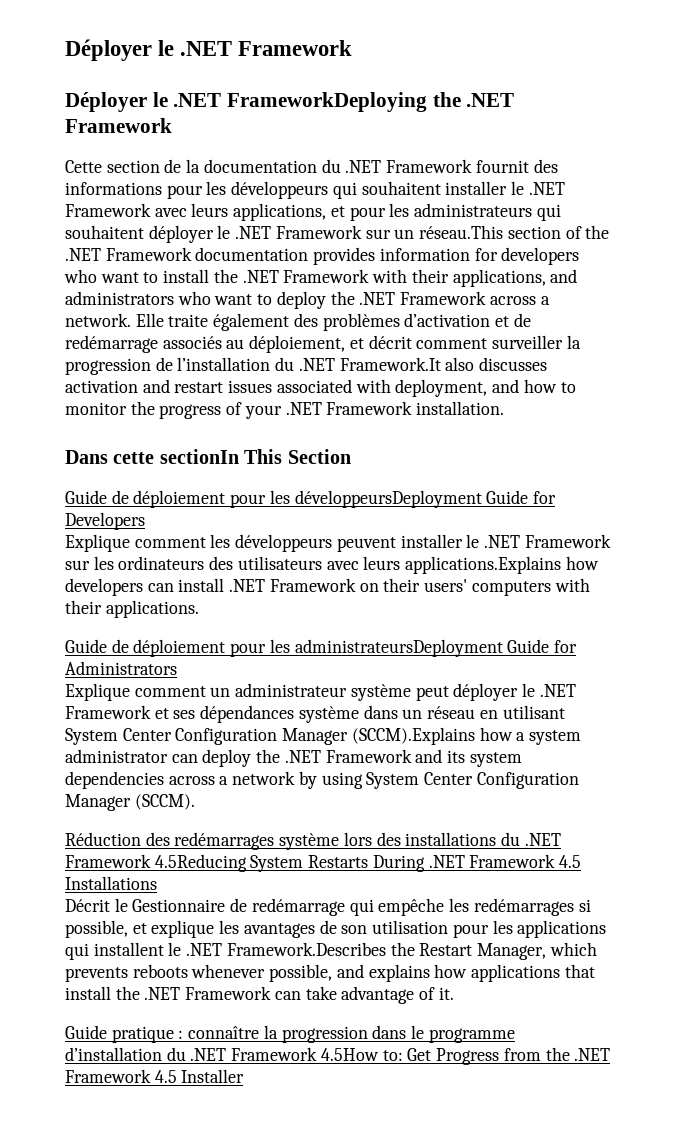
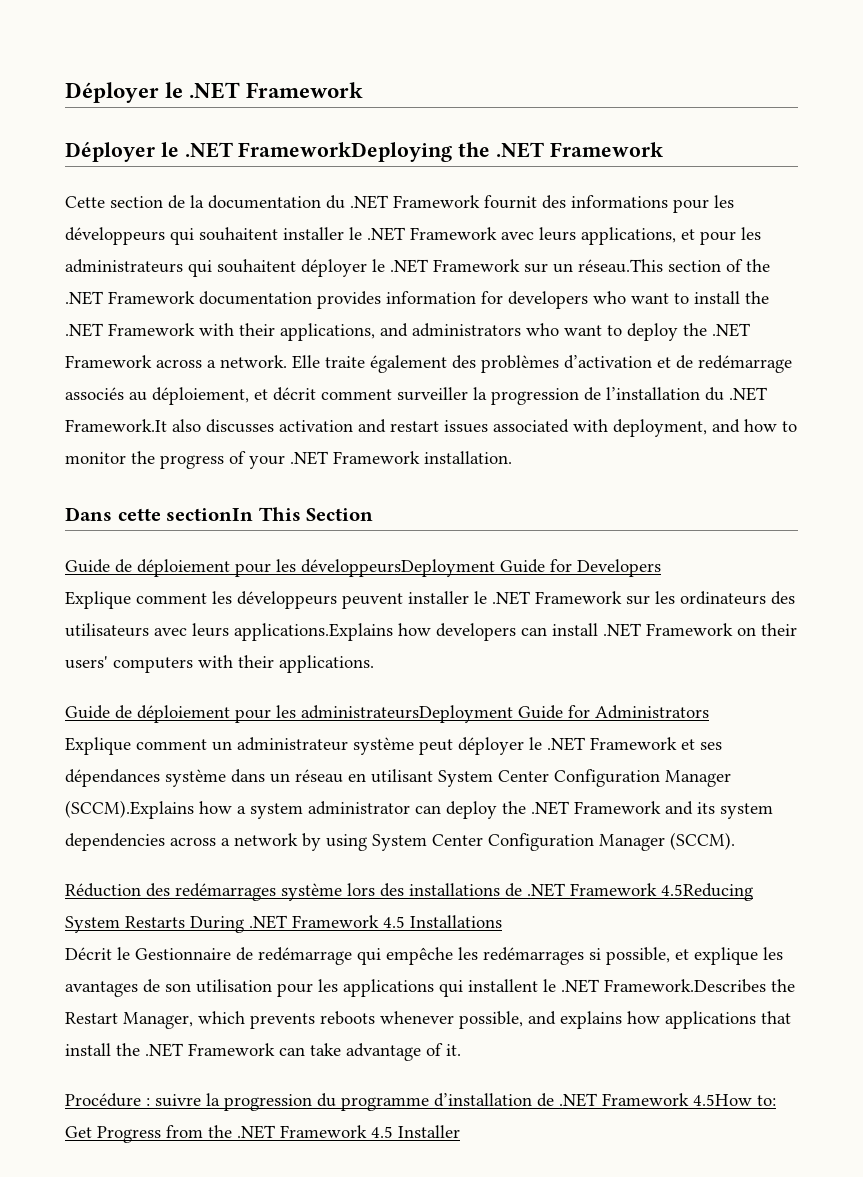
[501,832,521,846] du -> [505,883,522,897] de
[65,1025,425,1043] Guide pratique : connaître la progression dans le -> [65,1093,336,1111] Procédure : suivre la progression du
[166,1047,186,1061] du -> [537,1093,554,1107] de

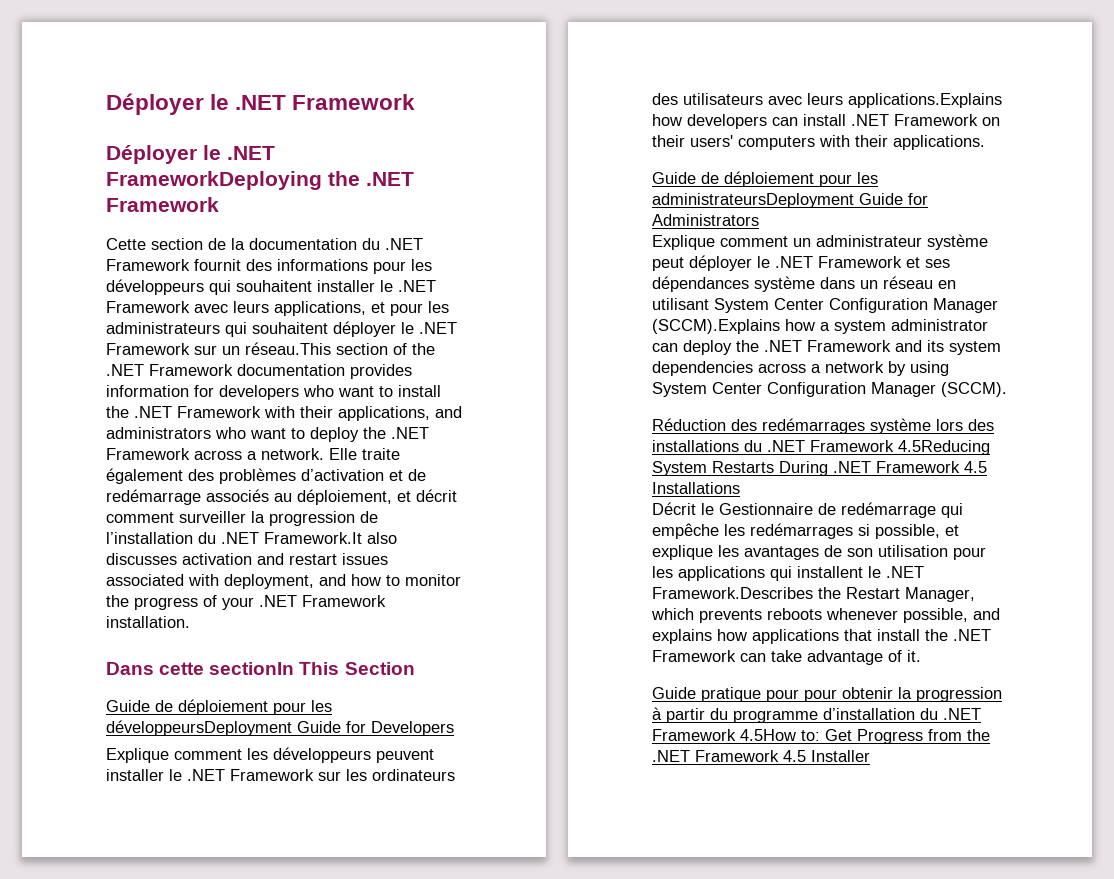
[505,883,522,897] de -> [744,440,762,452] du
[65,1093,312,1111] Procédure : suivre la progression -> [652,687,1002,702] [652,707,705,723] Guide pratique pour pour obtenir la progression à partir
[537,1093,554,1107] de -> [920,708,938,720] du

